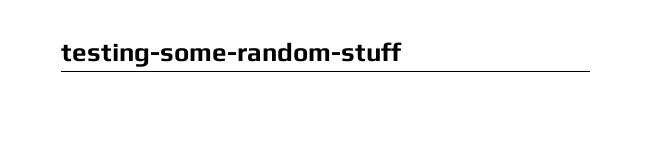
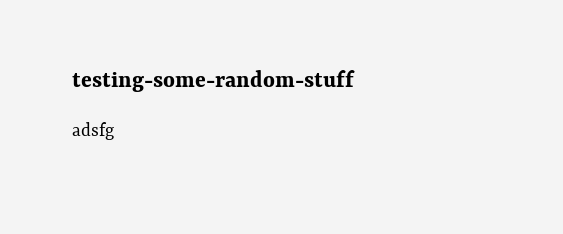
(402, 54) none -> [72,122,114,140] // adsfg

